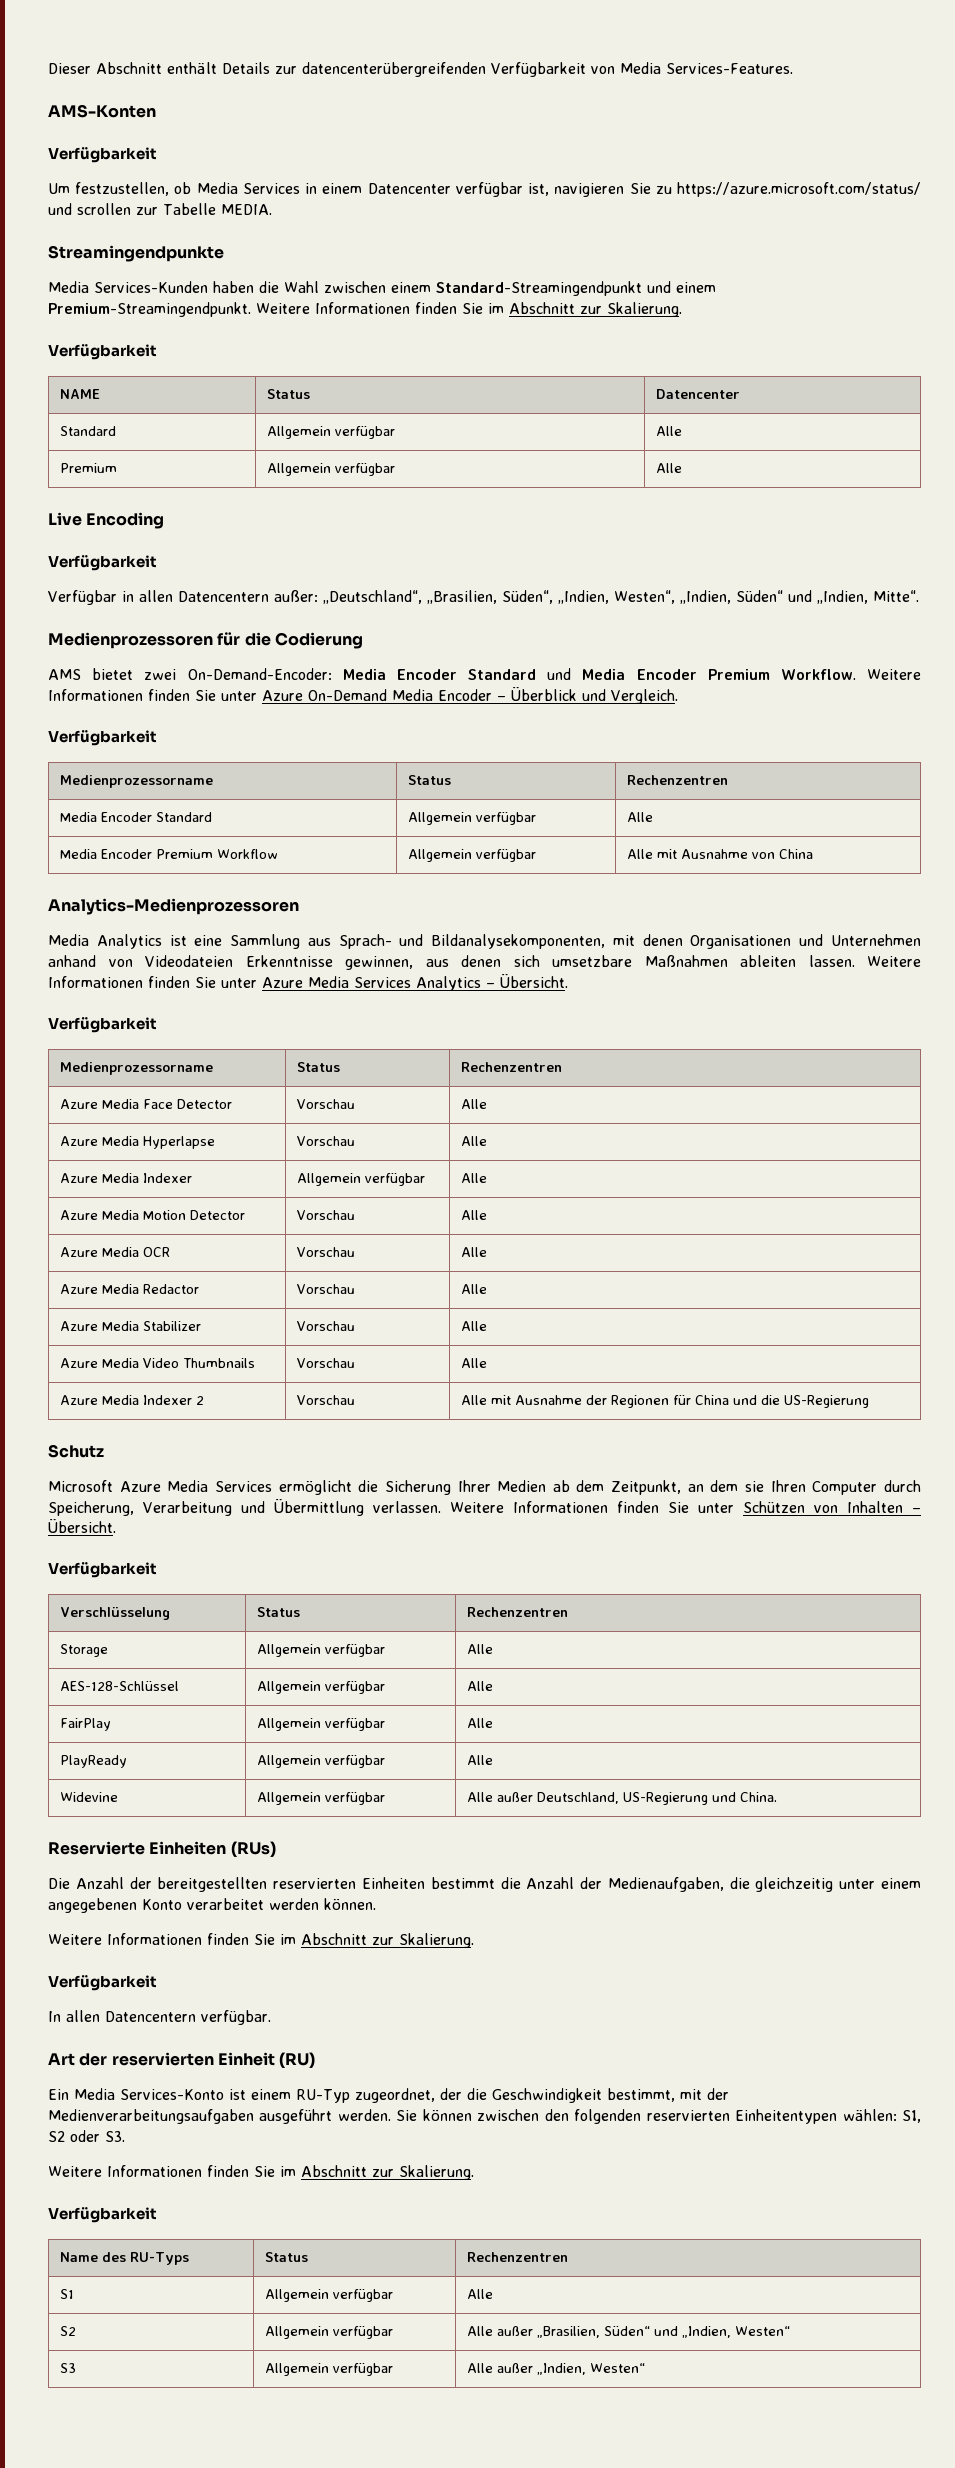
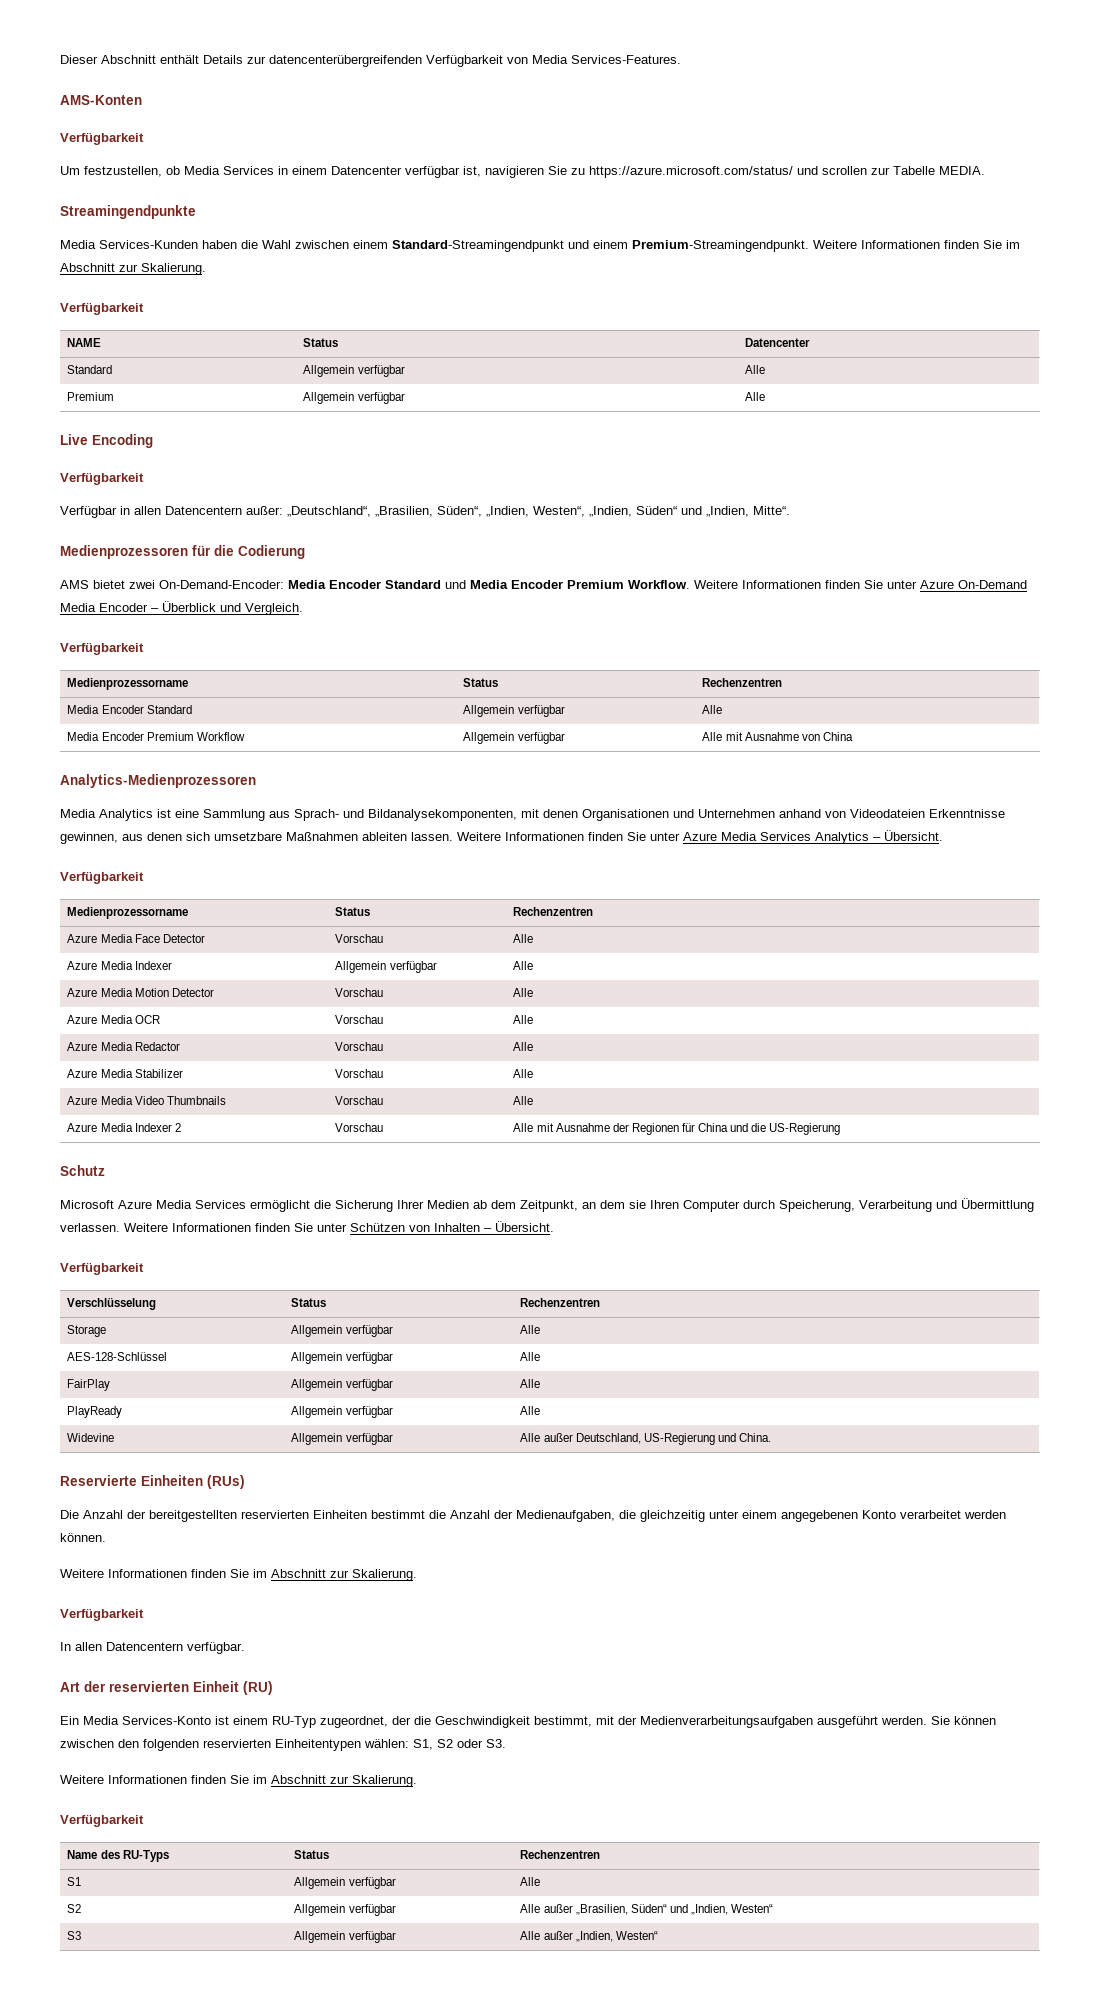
[60,1136,216,1149] [297,1136,356,1146] [461,1136,488,1146] // Azure Media Hyperlapse | Vorschau | Alle -> (534, 938) none

